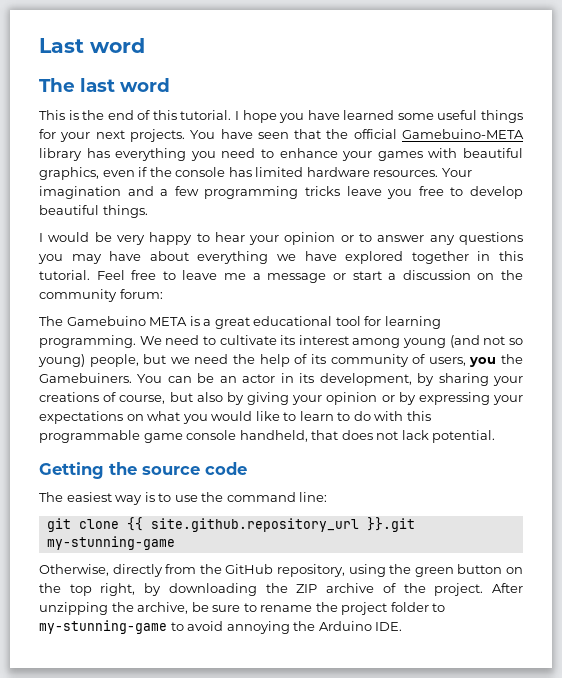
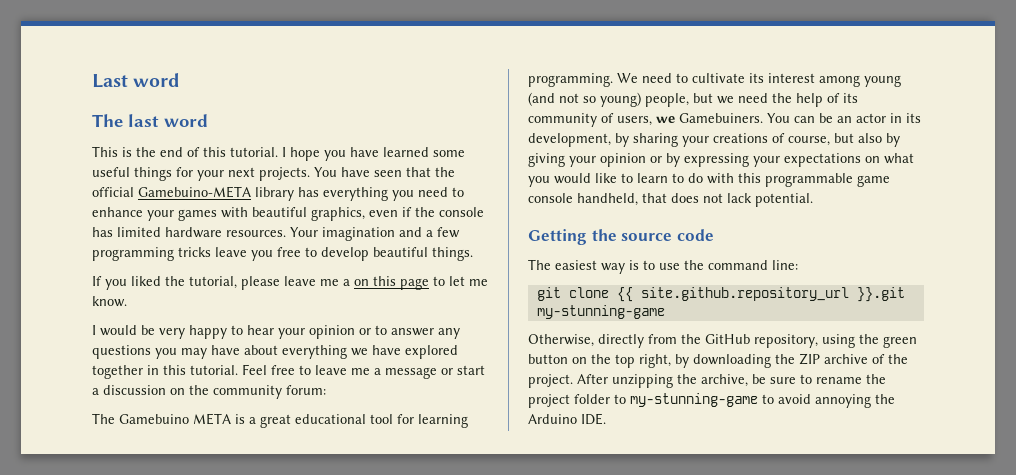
(148, 211) none -> [92,276,488,290] [92,296,127,307] // If you liked the tutorial, please leave me a on this page to let me know.
[469,354,524,367] you the -> [656,116,675,123] we

